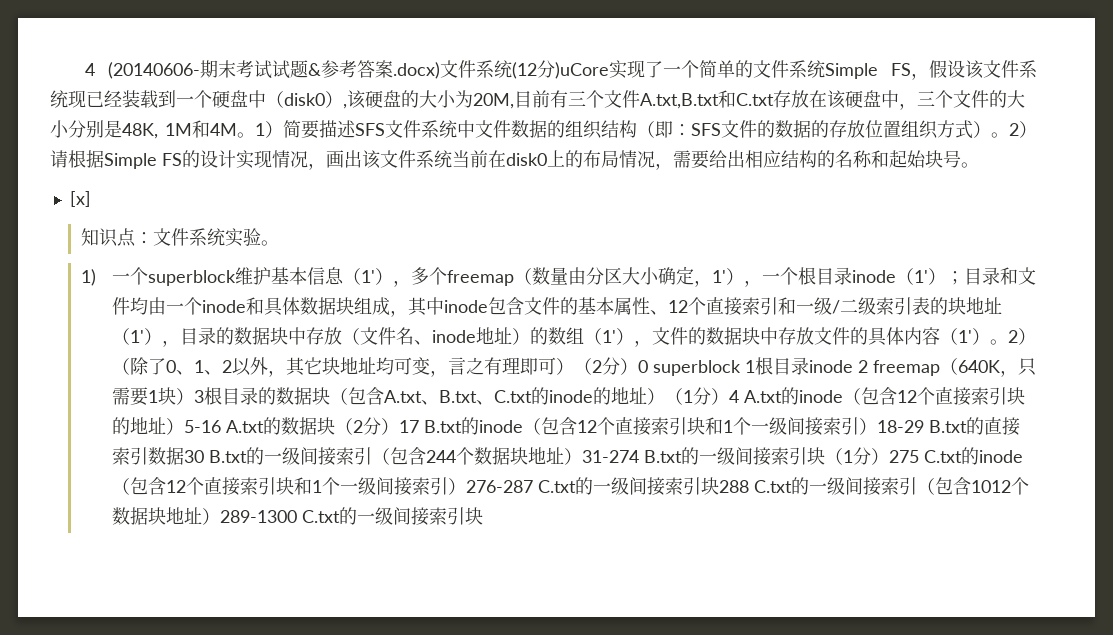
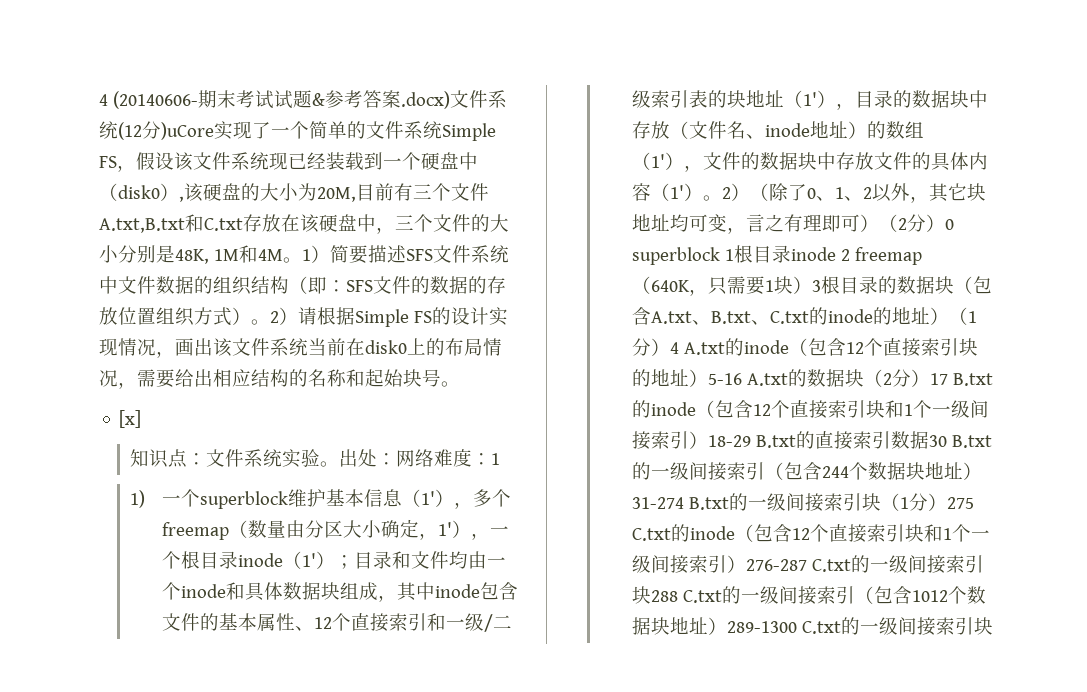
(280, 243) none -> [339,449,501,467] 出处：网络难度：1

